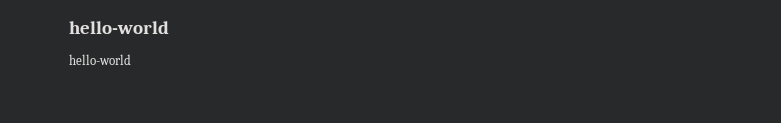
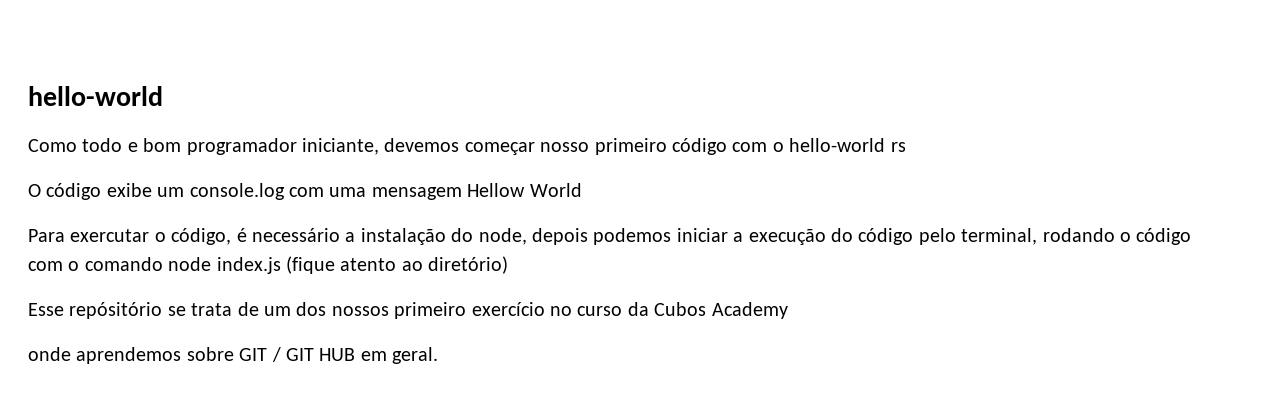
[69,54,131,65] hello-world -> [28,138,906,155] [28,183,582,200] [28,228,1192,245] [28,256,509,274] [28,302,788,319] [28,347,439,364] Como todo e bom programador iniciante, devemos começar nosso primeiro código com o hello-world rs // O código exibe um console.log com uma mensagem Hellow World // Para exercutar o código, é necessário a instalação do node, depois podemos iniciar a execução do código pelo terminal, rodando o código com o comando node index.js (fique atento ao diretório) // Esse repósitório se trata de um dos nossos primeiro exercício no curso da Cubos Academy // onde aprendemos sobre GIT / GIT HUB em geral.

